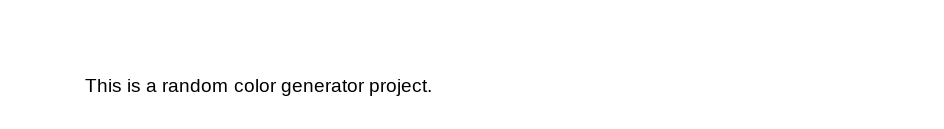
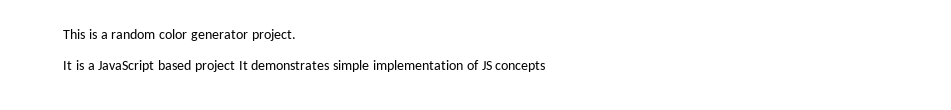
(432, 87) none -> [63,60,546,72] // It is a JavaScript based project It demonstrates simple implementation of JS concepts

